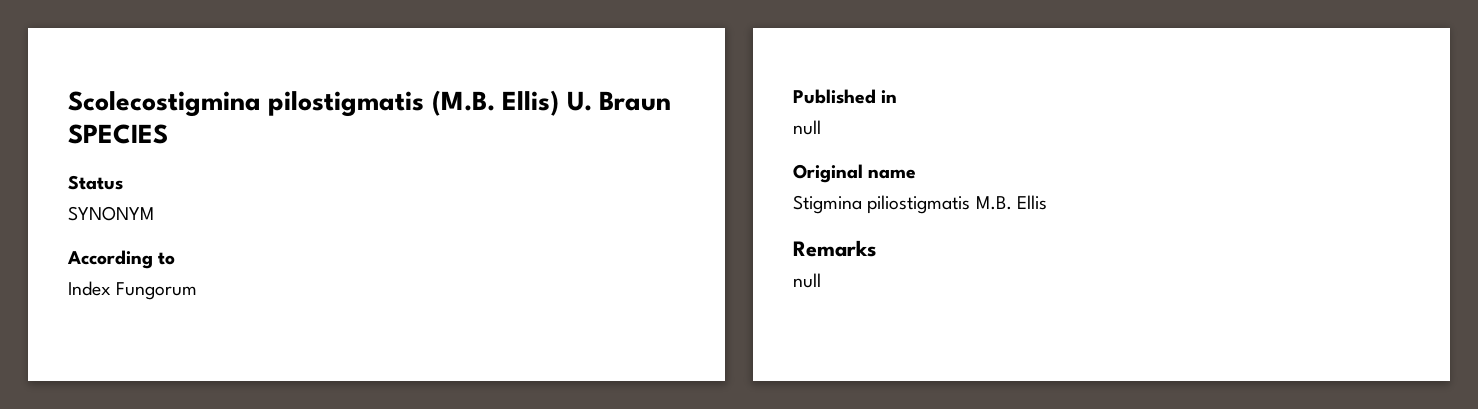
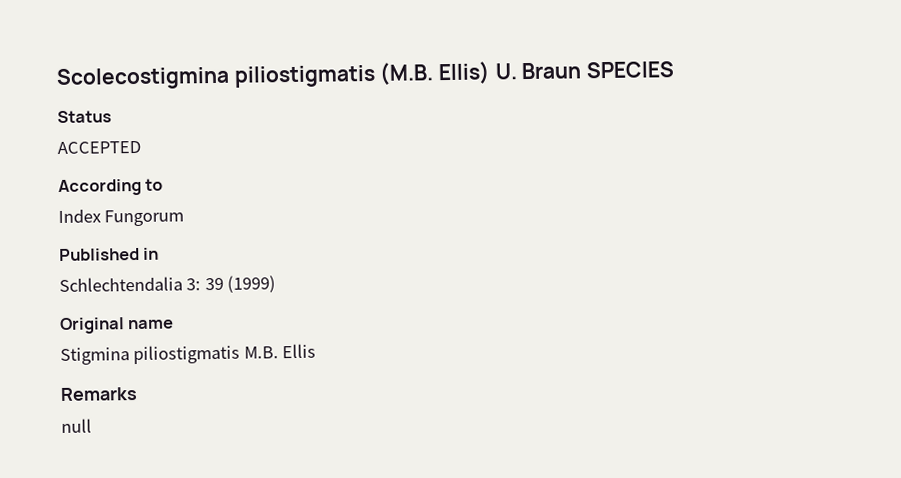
[268,91,425,117] pilostigmatis -> [233,64,376,88] piliostigmatis
[68,206,154,221] SYNONYM -> [57,140,141,154] ACCEPTED
[793,120,821,135] null -> [59,275,277,293] Schlechtendalia 3: 39 (1999)

